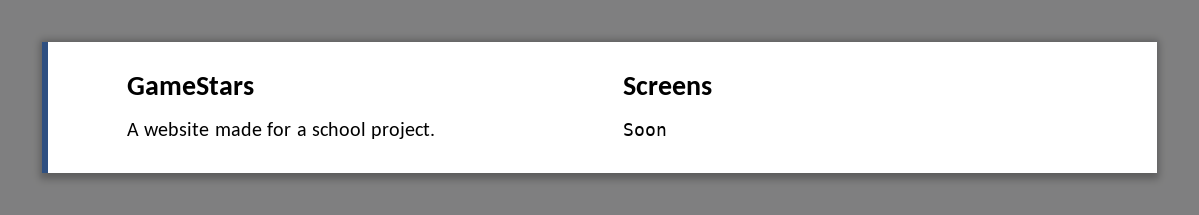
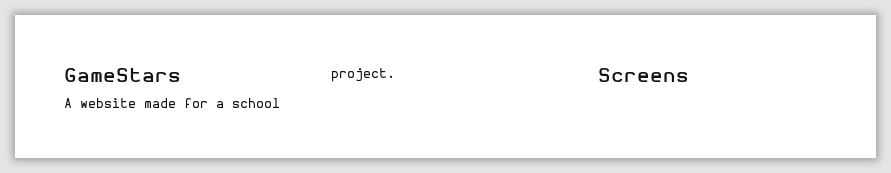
[623,123,667,136] // Soon -> (689, 75) none

